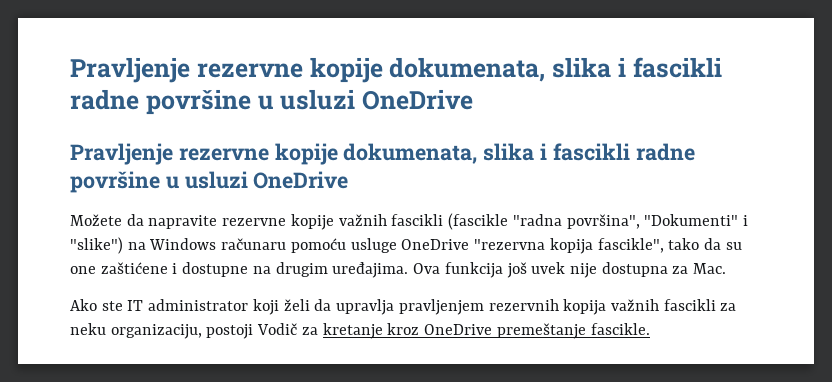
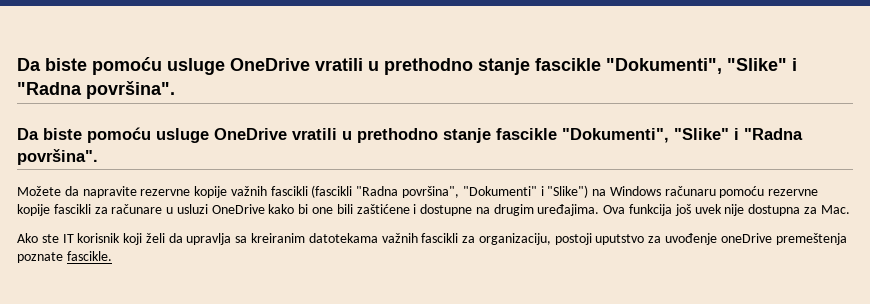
[70,57,722,83] [70,89,473,115] [70,143,695,165] [70,171,349,193] Pravljenje rezervne kopije dokumenata, slika i fascikli radne površine u usluzi OneDrive // Pravljenje rezervne kopije dokumenata, slika i fascikli radne površine u usluzi OneDrive -> [17,57,797,75] [17,81,175,99] [17,127,803,143] [17,149,98,165] Da biste pomoću usluge OneDrive vratili u prethodno stanje fascikle "Dokumenti", "Slike" i "Radna površina". // Da biste pomoću usluge OneDrive vratili u prethodno stanje fascikle "Dokumenti", "Slike" i "Radna površina".
[448,213,562,230] (fascikle "radna -> [311,185,399,198] (fascikli "Radna
[70,237,123,254] "slike") -> [547,185,589,198] "Slike")
[350,238,742,254] [70,266,96,274] usluge OneDrive "rezervna kopija fascikle", tako da su one -> [768,189,819,196] [17,204,353,216] rezervne kopije fascikli za računare u usluzi OneDrive kako bi one bili
[148,299,249,311] administrator -> [77,233,121,243] korisnik
[398,299,607,315] pravljenjem rezervnih kopija -> [235,233,378,243] sa kreiranim datotekama
[70,323,106,335] neku -> (476, 239) none
[257,323,586,339] Vodič za kretanje kroz OneDrive premeštanje -> [595,233,847,245] [17,252,63,263] uputstvo za uvođenje oneDrive premeštenja poznate

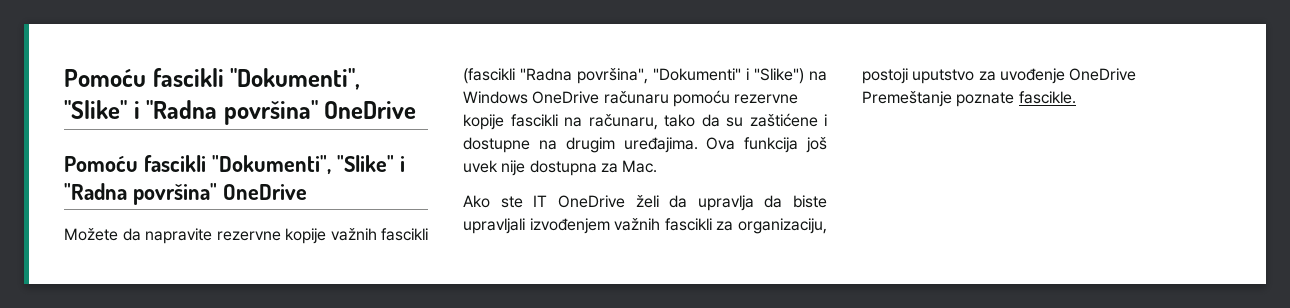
[17,57,797,75] [17,81,175,99] [17,127,803,143] [17,149,98,165] Da biste pomoću usluge OneDrive vratili u prethodno stanje fascikle "Dokumenti", "Slike" i "Radna površina". // Da biste pomoću usluge OneDrive vratili u prethodno stanje fascikle "Dokumenti", "Slike" i "Radna površina". -> [64,68,361,90] [64,100,417,125] [64,155,405,175] [64,183,307,205] Pomoću fascikli "Dokumenti", "Slike" i "Radna površina" OneDrive // Pomoću fascikli "Dokumenti", "Slike" i "Radna površina" OneDrive
(661, 191) none -> [532,91,600,104] OneDrive
[94,204,353,214] za računare u usluzi OneDrive kako bi one bili -> [564,114,743,130] na računaru, tako da su
[77,233,143,245] korisnik koji -> [557,195,625,208] OneDrive
[235,233,378,243] sa kreiranim datotekama -> [764,195,827,208] [463,218,610,234] da biste upravljali izvođenjem
[720,233,847,245] oneDrive premeštenja -> [1069,68,1137,81] [862,91,952,107] OneDrive Premeštanje

